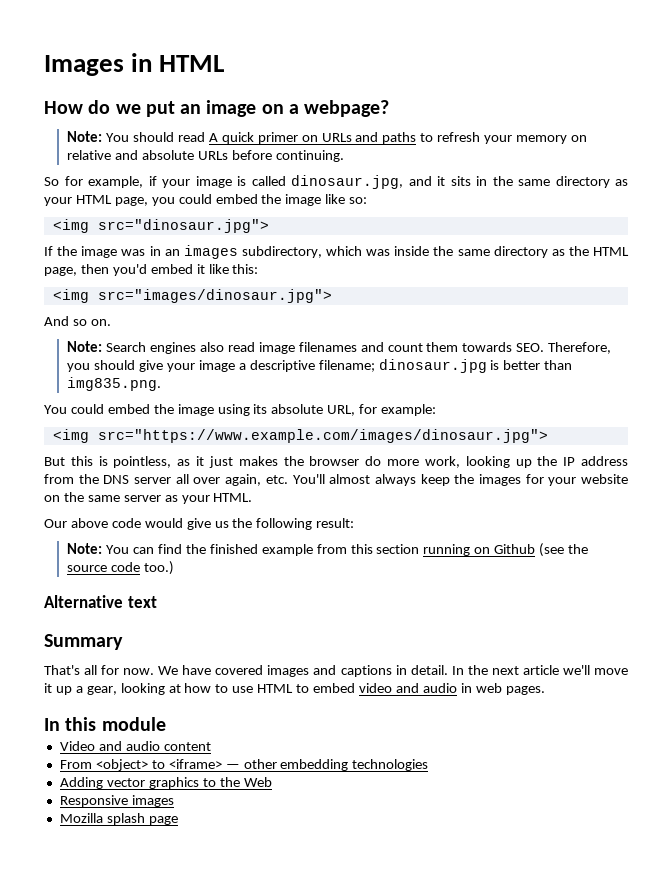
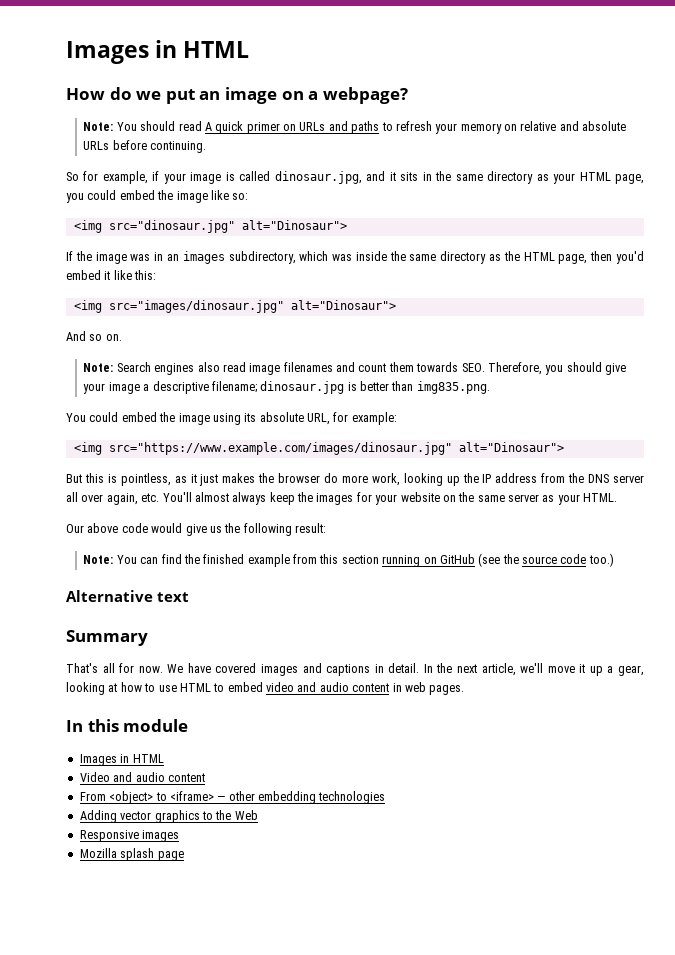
[97,219,269,233] src="dinosaur.jpg"> -> [108,220,347,233] src="dinosaur.jpg" alt="Dinosaur">
[97,289,332,303] src="images/dinosaur.jpg"> -> [108,300,396,313] src="images/dinosaur.jpg" alt="Dinosaur">
[97,429,548,443] src="https://www.example.com/images/dinosaur.jpg"> -> [108,442,564,455] src="https://www.example.com/images/dinosaur.jpg" alt="Dinosaur">
[494,544,536,554] Github -> [439,554,475,564] GitHub
[522,665,559,675] article -> [481,663,516,676] article,
(457, 688) none -> [352,683,390,692] content
(166, 724) none -> [79,754,164,766] // Images in HTML

